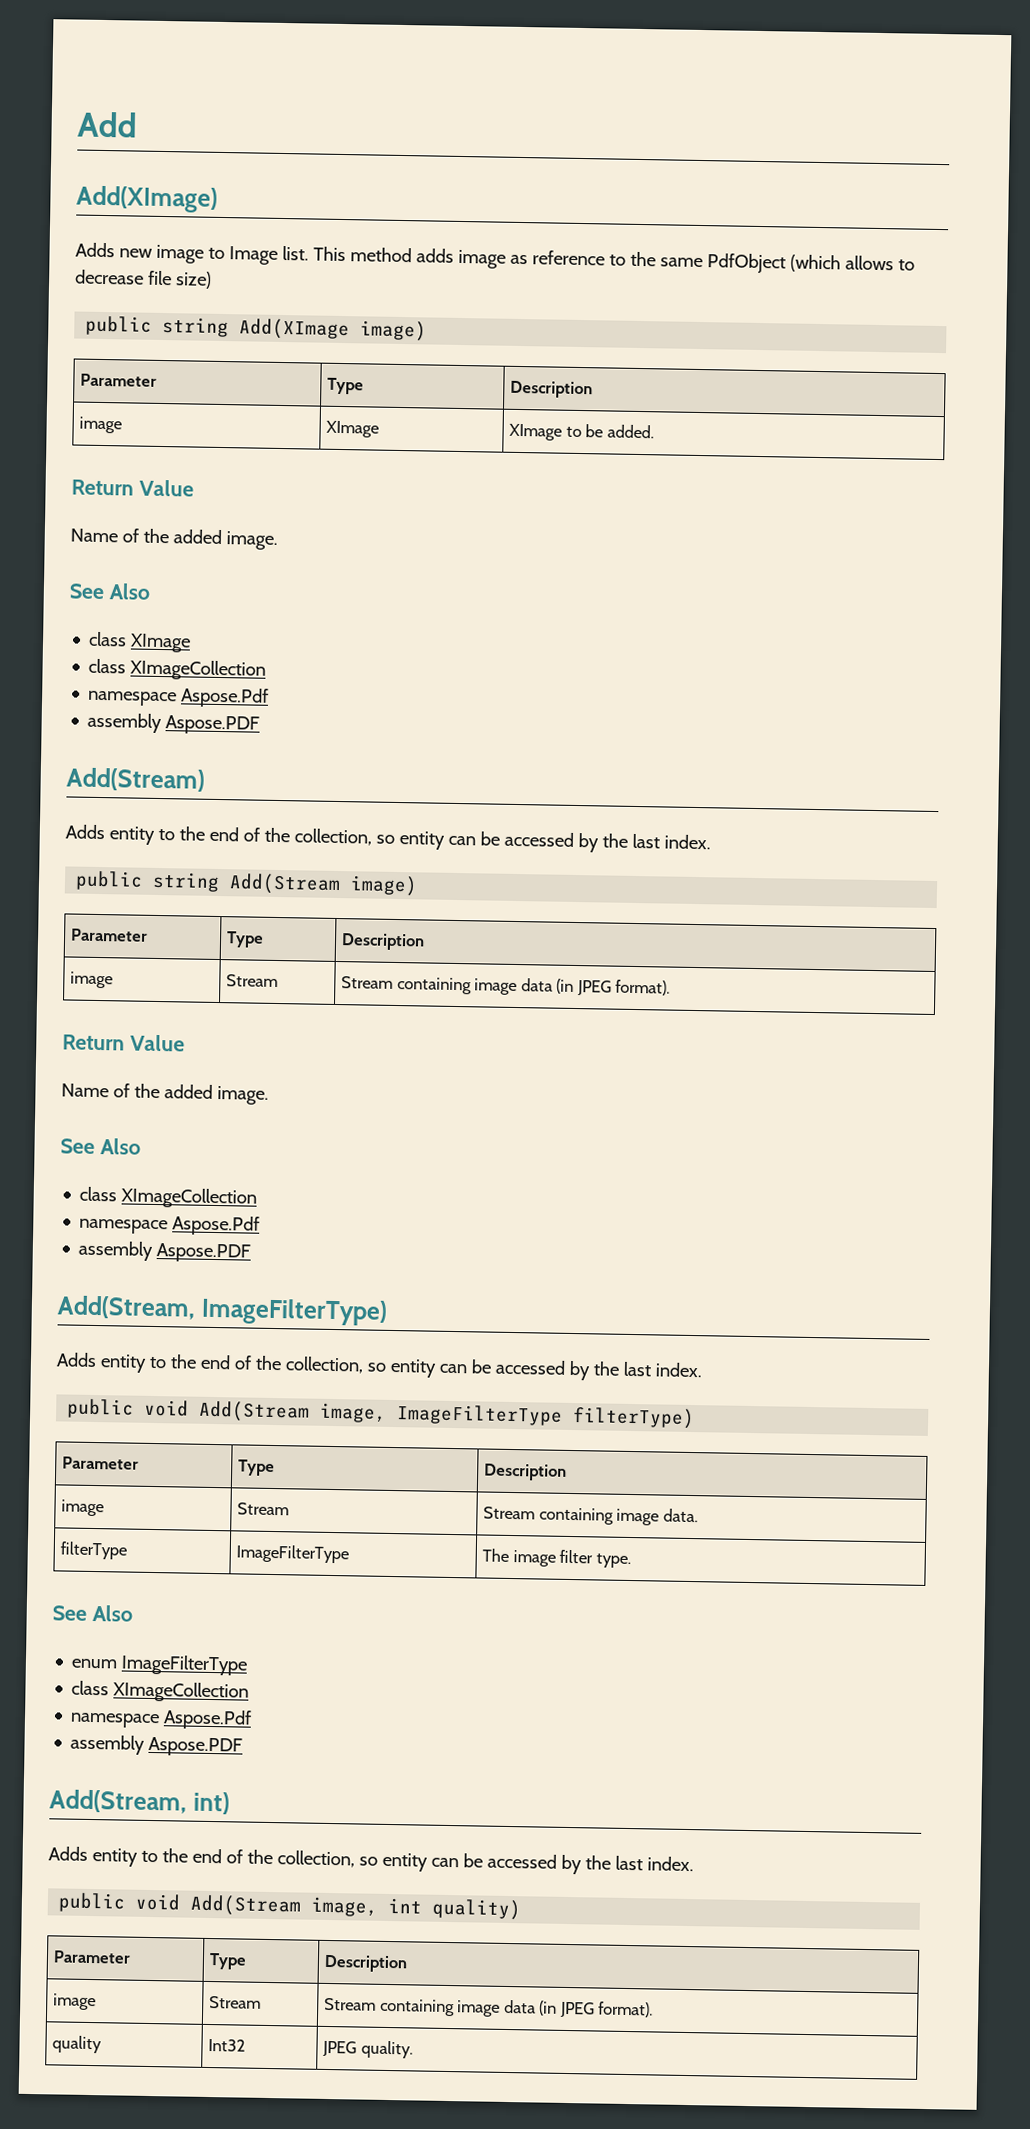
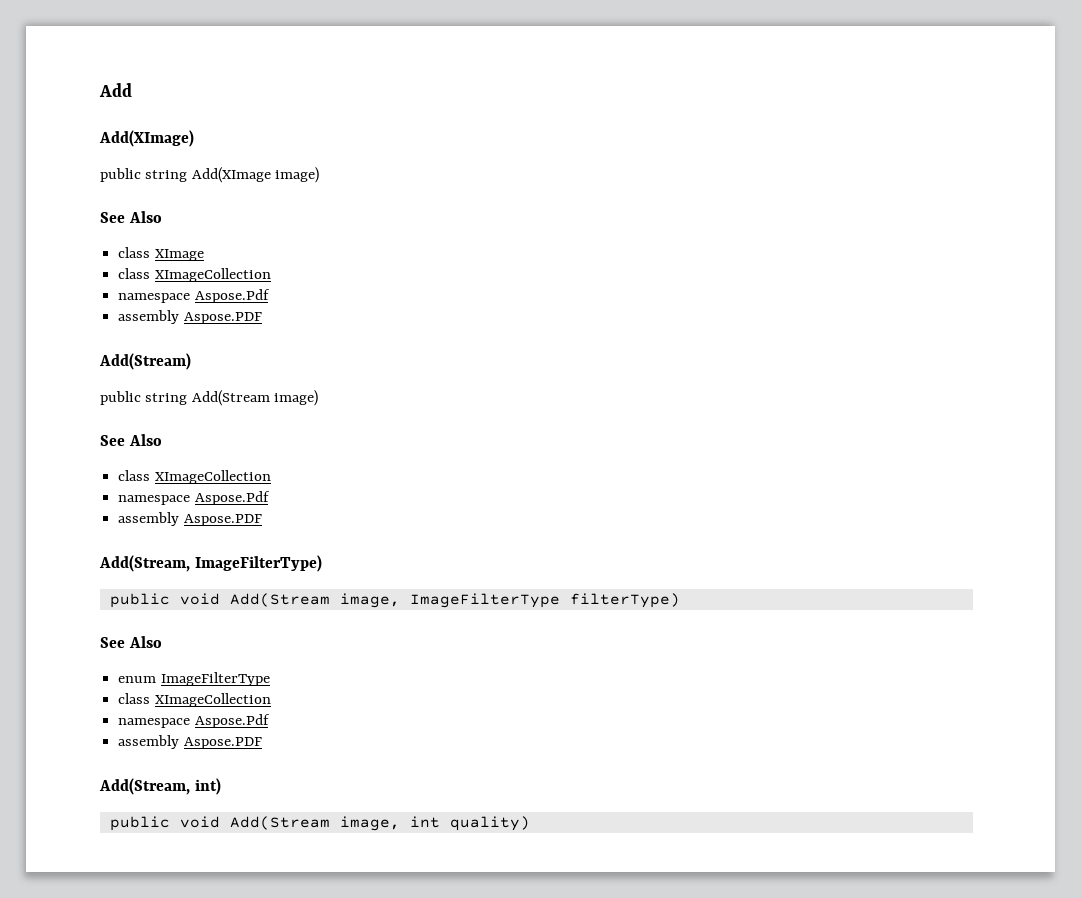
[75,242,915,274] [75,269,212,289] [85,315,428,342] [80,373,158,387] [327,377,365,395] [510,380,594,399] [79,416,123,434] [326,420,380,438] [509,423,654,441] [71,479,194,497] [70,528,278,550] Adds new image to Image list. This method adds image as reference to the same PdfObject (which allows to decrease file size) // public string Add(XImage image) // Parameter | Type | Description // image | XImage | XImage to be added. // Return Value // Name of the added image. -> [100,167,320,183] public string Add(XImage image)
[65,824,711,853] [75,870,419,897] [71,928,149,942] [226,931,265,948] [341,933,426,951] [70,971,114,989] [226,974,279,988] [341,976,671,996] [62,1034,185,1052] [61,1083,269,1105] Adds entity to the end of the collection, so entity can be accessed by the last index. // public string Add(Stream image) // Parameter | Type | Description // image | Stream | Stream containing image data (in JPEG format). // Return Value // Name of the added image. -> [100,390,319,406] public string Add(Stream image)
[56,1352,703,1381] // Adds entity to the end of the collection, so entity can be accessed by the last index. -> (322, 563) none
[62,1456,140,1470] [238,1459,276,1477] [484,1463,568,1481] [61,1499,105,1517] [237,1502,290,1516] [483,1506,698,1526] [60,1541,128,1560] [236,1544,350,1564] [482,1548,631,1569] // Parameter | Type | Description // image | Stream | Stream containing image data. // filterType | ImageFilterType | The image filter type. -> (680, 600) none
[48,1846,694,1875] // Adds entity to the end of the collection, so entity can be accessed by the last index. -> (221, 786) none
[53,1950,132,1964] [209,1953,248,1970] [324,1954,409,1973] [53,1993,97,2011] [209,1996,262,2009] [324,1997,654,2018] [52,2035,103,2054] [208,2039,247,2052] [322,2040,413,2059] // Parameter | Type | Description // image | Stream | Stream containing image data (in JPEG format). // quality | Int32 | JPEG quality. -> (530, 823) none

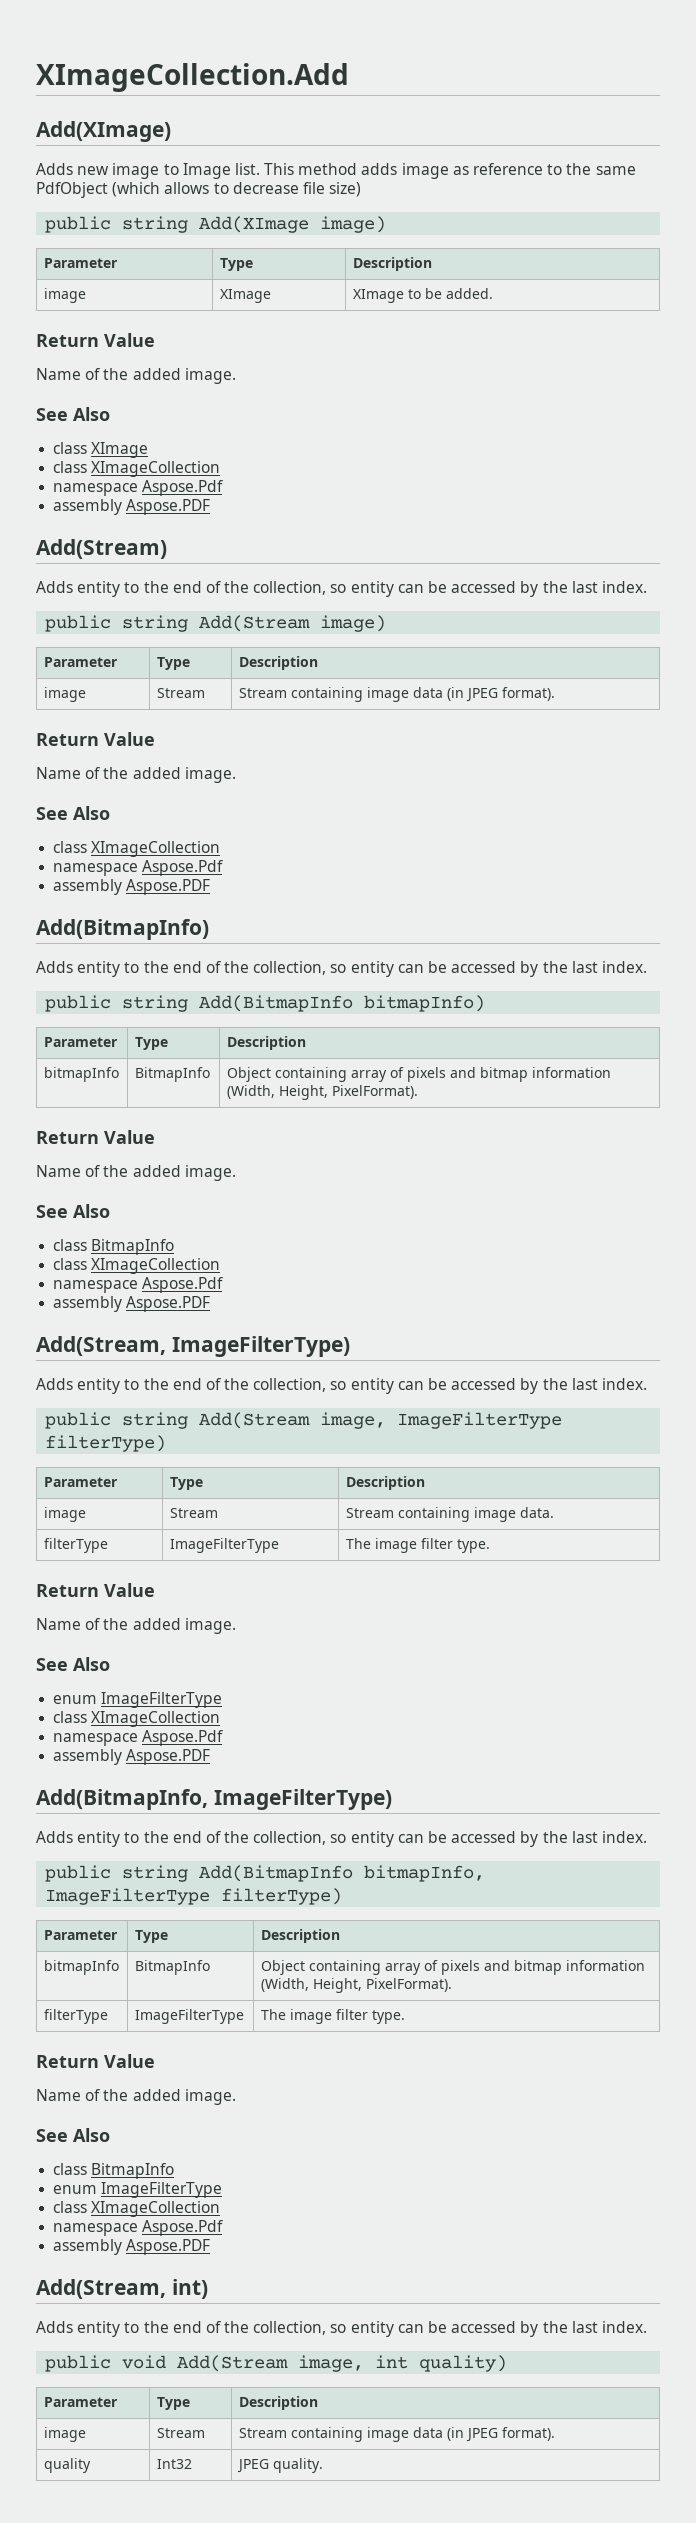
[99,83,132,97] Add -> [36,63,349,92] XImageCollection.Add
[100,167,320,183] public string Add(XImage image) -> [36,163,636,179] [36,182,362,198] [45,216,387,233] [43,258,118,268] [219,258,253,271] [352,257,432,271] [43,288,86,303] [219,289,271,303] [352,288,493,303] [36,333,155,347] [36,368,236,384] Adds new image to Image list. This method adds image as reference to the same PdfObject (which allows to decrease file size) // public string Add(XImage image) // Parameter | Type | Description // image | XImage | XImage to be added. // Return Value // Name of the added image.
[100,390,319,406] public string Add(Stream image) -> [36,581,647,597] [45,615,387,632] [43,657,118,667] [156,657,190,670] [238,656,318,670] [43,687,86,702] [156,688,205,698] [238,687,555,702] [36,732,155,746] [36,767,236,783] Adds entity to the end of the collection, so entity can be accessed by the last index. // public string Add(Stream image) // Parameter | Type | Description // image | Stream | Stream containing image data (in JPEG format). // Return Value // Name of the added image.
[99,555,322,572] [109,593,220,608] Add(Stream, ImageFilterType) // public void -> [36,919,209,940] [36,961,647,977] [45,995,486,1012] [43,1037,118,1047] [134,1037,168,1050] [226,1036,306,1050] [43,1067,119,1082] [134,1067,210,1082] [226,1067,611,1082] [226,1085,418,1100] [36,1130,155,1144] [36,1165,236,1181] [36,1204,110,1218] [53,1239,175,1255] [53,1258,221,1274] [53,1277,224,1293] [53,1296,211,1312] [36,1336,350,1357] [36,1378,647,1394] [45,1412,189,1429] Add(BitmapInfo) // Adds entity to the end of the collection, so entity can be accessed by the last index. // public string Add(BitmapInfo bitmapInfo) // Parameter | Type | Description // bitmapInfo | BitmapInfo | Object containing array of pixels and bitmap information (Width, Height, PixelFormat). // Return Value // Name of the added image. // See Also // class BitmapInfo // class XImageCollection // namespace Aspose.Pdf // assembly Aspose.PDF // Add(Stream, ImageFilterType) // Adds entity to the end of the collection, so entity can be accessed by the last index. // public string
(680, 600) none -> [43,1477,118,1487] [169,1477,203,1490] [345,1476,425,1490] [43,1507,86,1522] [169,1508,218,1518] [345,1507,554,1522] [43,1538,108,1553] [169,1538,279,1553] [345,1538,490,1553] [36,1583,155,1597] [36,1618,236,1634] // Parameter | Type | Description // image | Stream | Stream containing image data. // filterType | ImageFilterType | The image filter type. // Return Value // Name of the added image.
[99,778,221,795] Add(Stream, int) -> [36,1789,392,1810] [36,1831,647,1847] [45,1865,486,1882] [45,1888,343,1905] [43,1930,118,1940] [134,1930,168,1943] [260,1929,340,1943] [43,1960,119,1975] [134,1960,210,1975] [260,1960,645,1975] [260,1978,452,1993] [43,2009,108,2024] [134,2009,244,2024] [260,2009,405,2024] [36,2054,155,2068] [36,2089,236,2105] [36,2128,110,2142] [53,2163,175,2179] [53,2182,223,2198] [53,2201,221,2217] [53,2220,224,2236] [53,2239,211,2255] [36,2279,208,2299] [36,2321,647,2337] Add(BitmapInfo, ImageFilterType) // Adds entity to the end of the collection, so entity can be accessed by the last index. // public string Add(BitmapInfo bitmapInfo, ImageFilterType filterType) // Parameter | Type | Description // bitmapInfo | BitmapInfo | Object containing array of pixels and bitmap information (Width, Height, PixelFormat). // filterType | ImageFilterType | The image filter type. // Return Value // Name of the added image. // See Also // class BitmapInfo // enum ImageFilterType // class XImageCollection // namespace Aspose.Pdf // assembly Aspose.PDF // Add(Stream, int) // Adds entity to the end of the collection, so entity can be accessed by the last index.
(530, 823) none -> [43,2397,118,2407] [156,2397,190,2410] [238,2396,318,2410] [43,2427,86,2442] [156,2428,205,2438] [238,2427,555,2442] [43,2458,91,2473] [156,2459,192,2469] [236,2458,323,2473] // Parameter | Type | Description // image | Stream | Stream containing image data (in JPEG format). // quality | Int32 | JPEG quality.

